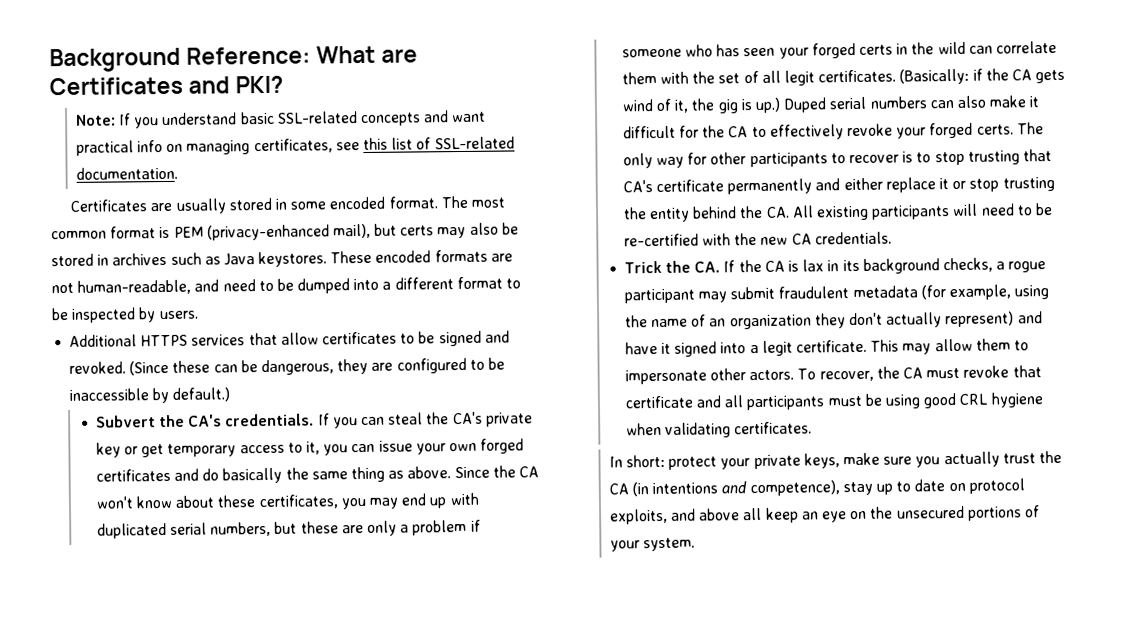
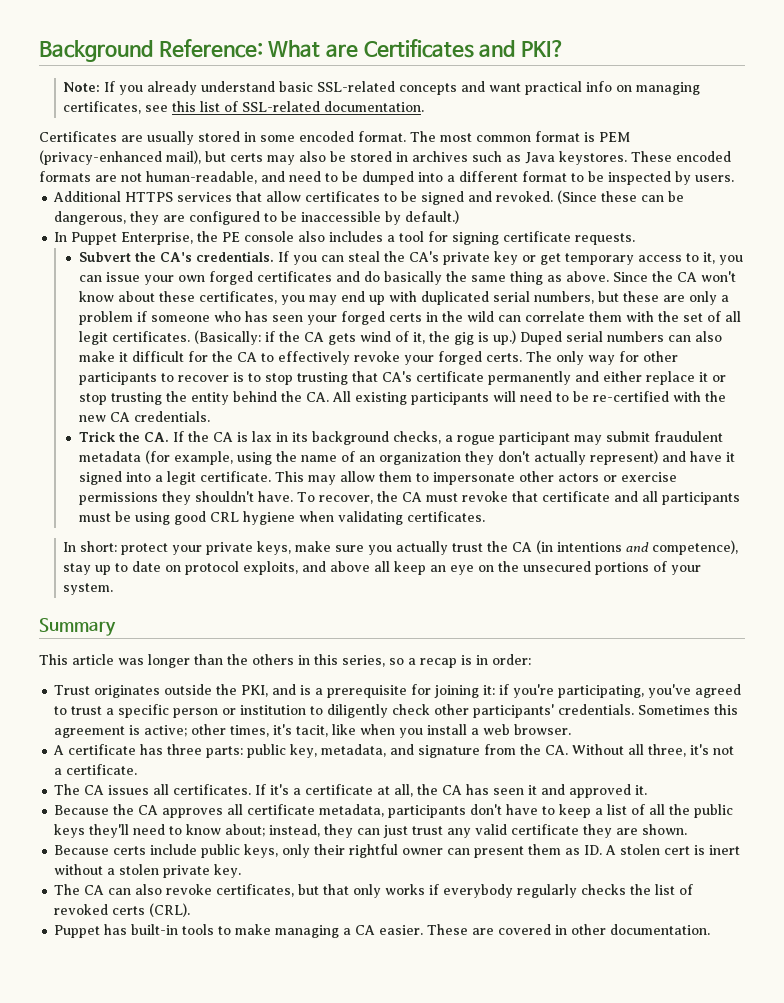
(160, 123) none -> [147,81,198,95] already
(231, 394) none -> [54,231,636,245] // In Puppet Enterprise, the PE console also includes a tool for signing certificate requests.
[749,369,795,381] actors. -> [557,472,677,482] [78,491,293,505] actors or exercise permissions they shouldn't have.
(696, 544) none -> [39,618,116,636] [39,654,531,668] [54,684,742,698] [54,704,739,718] [54,724,572,738] [53,744,735,758] [54,764,138,775] [54,784,648,798] [54,804,734,818] [54,824,688,838] [54,844,741,858] [54,864,242,878] [54,884,694,898] [54,903,191,917] [54,924,711,938] // Summary // This article was longer than the others in this series, so a recap is in order: // Trust originates outside the PKI, and is a prerequisite for joining it: if you're participating, you've agreed to trust a specific person or institution to diligently check other participants' credentials. Sometimes this agreement is active; other times, it's tacit, like when you install a web browser. // A certificate has three parts: public key, metadata, and signature from the CA. Without all three, it's not a certificate. // The CA issues all certificates. If it's a certificate at all, the CA has seen it and approved it. // Because the CA approves all certificate metadata, participants don't have to keep a list of all the public keys they'll need to know about; instead, they can just trust any valid certificate they are shown. // Because certs include public keys, only their rightful owner can present them as ID. A stolen cert is inert without a stolen private key. // The CA can also revoke certificates, but that only works if everybody regularly checks the list of revoked certs (CRL). // Puppet has built-in tools to make managing a CA easier. These are covered in other documentation.

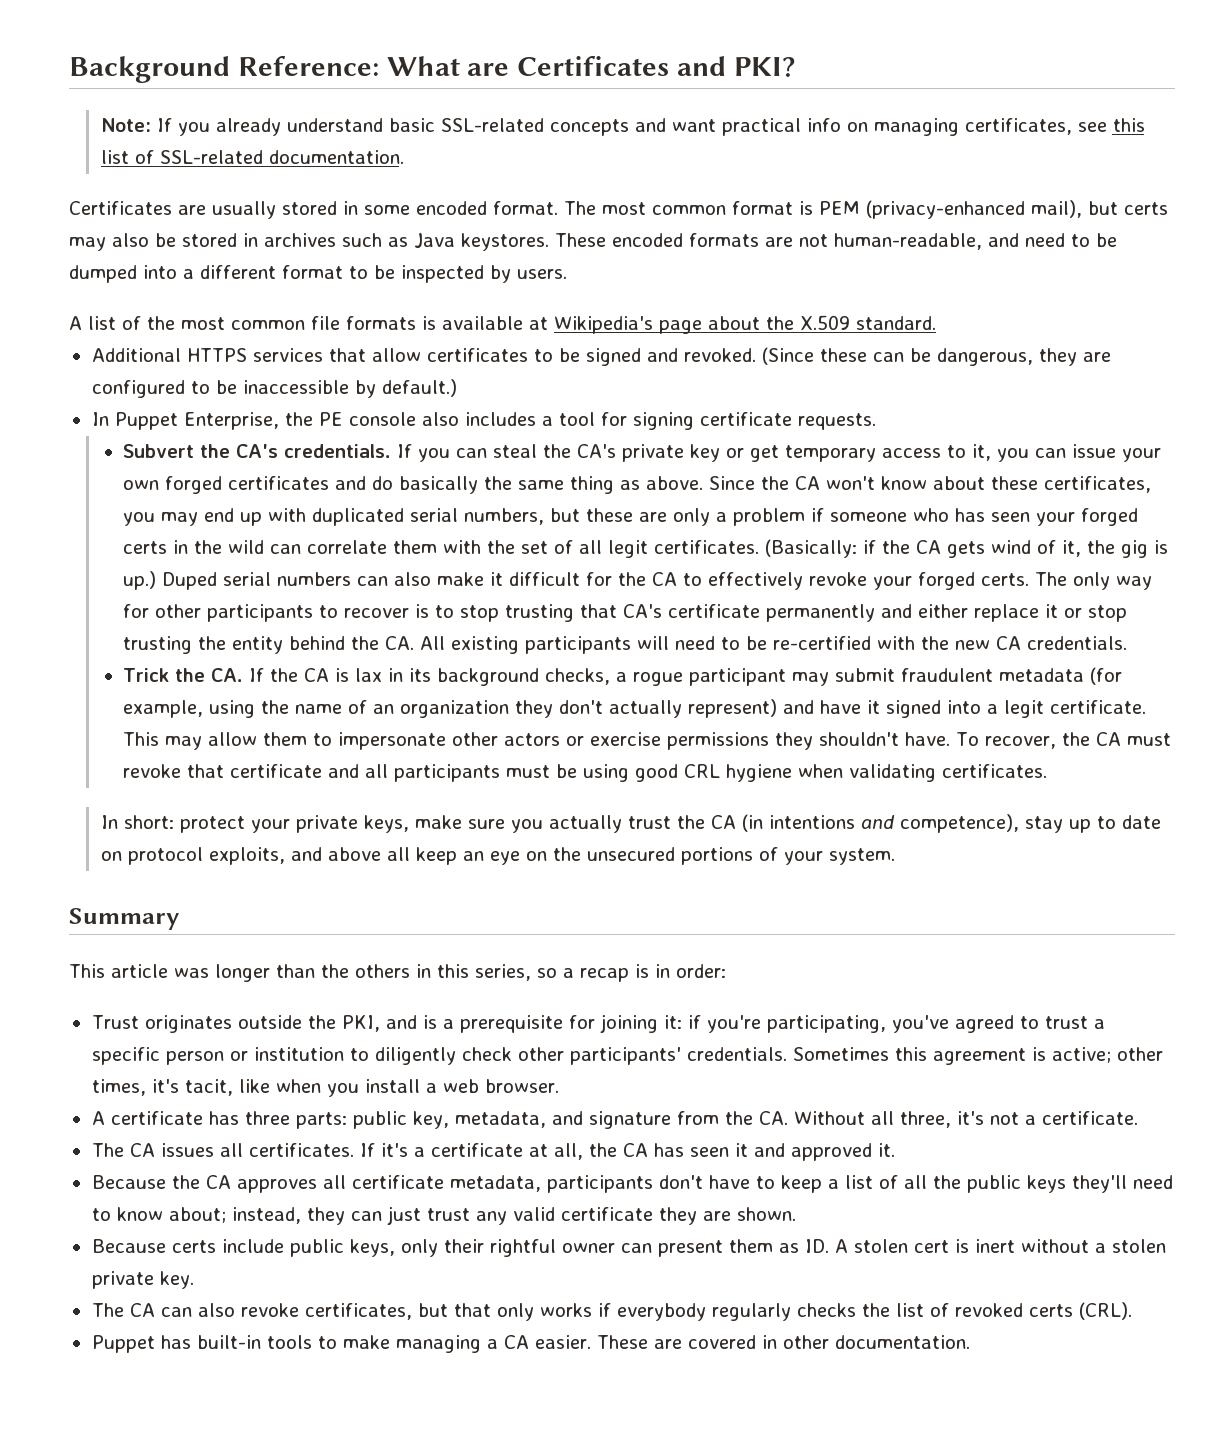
(734, 178) none -> [69,315,936,334] // A list of the most common file formats is available at Wikipedia's page about the X.509 standard.

